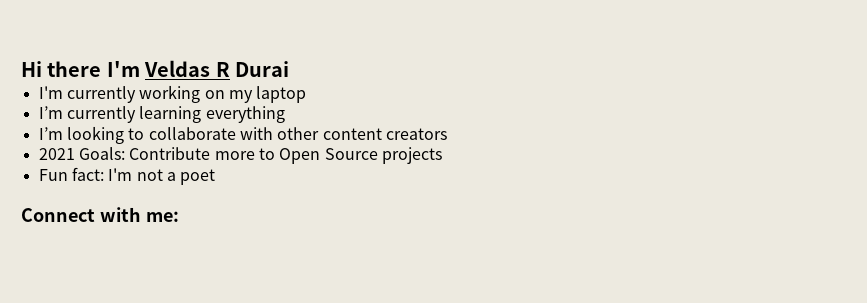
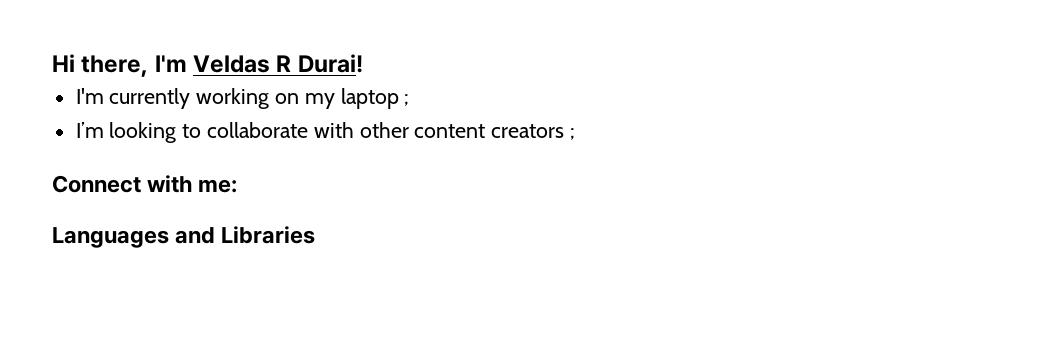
[47,61,102,77] there -> [81,55,149,77] there,
[235,61,289,77] Durai -> [297,54,363,73] Durai!
[38,106,285,123] // I’m currently learning everything -> [404,94,410,106] ;
[38,147,442,164] [38,167,216,185] // 2021 Goals: Contribute more to Open Source projects // Fun fact: I'm not a poet -> [570,128,576,140] ;
(179, 216) none -> [52,226,316,248] // Languages and Libraries

